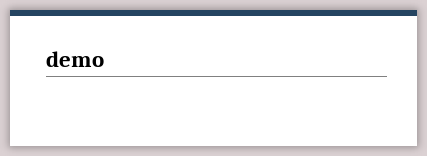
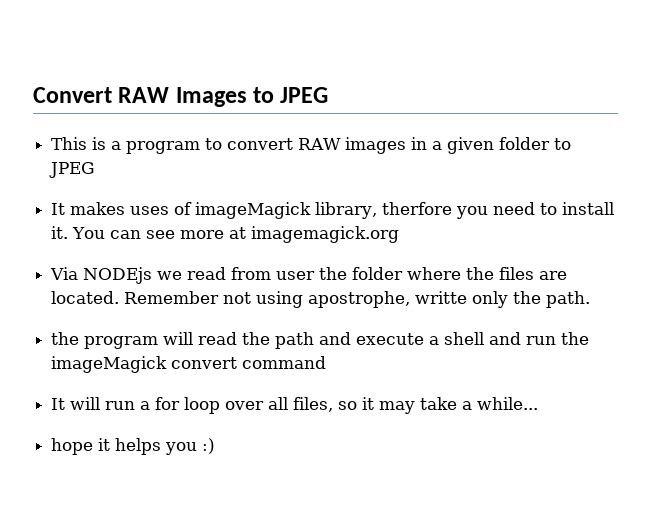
[46,51,104,67] demo -> [33,87,329,107] [51,137,572,154] [49,162,96,178] [51,202,615,219] [51,226,400,243] [50,267,568,284] [51,291,591,308] [51,332,590,349] [51,356,327,373] [51,397,539,414] [51,438,216,455] Convert RAW Images to JPEG // This is a program to convert RAW images in a given folder to JPEG // It makes uses of imageMagick library, therfore you need to install it. You can see more at imagemagick.org // Via NODEjs we read from user the folder where the files are located. Remember not using apostrophe, writte only the path. // the program will read the path and execute a shell and run the imageMagick convert command // It will run a for loop over all files, so it may take a while... // hope it helps you :)

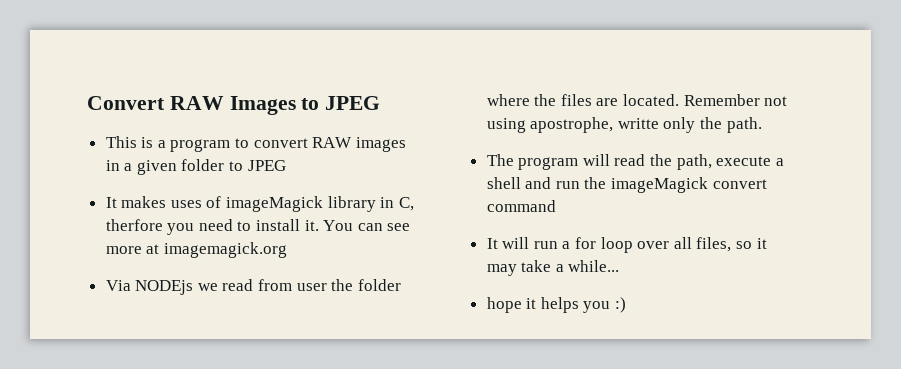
[315,202,378,219] library, -> [327,196,414,212] library in C,
[51,332,80,345] the -> [486,154,514,166] The
[275,332,352,349] path and -> [676,154,712,170] path,

